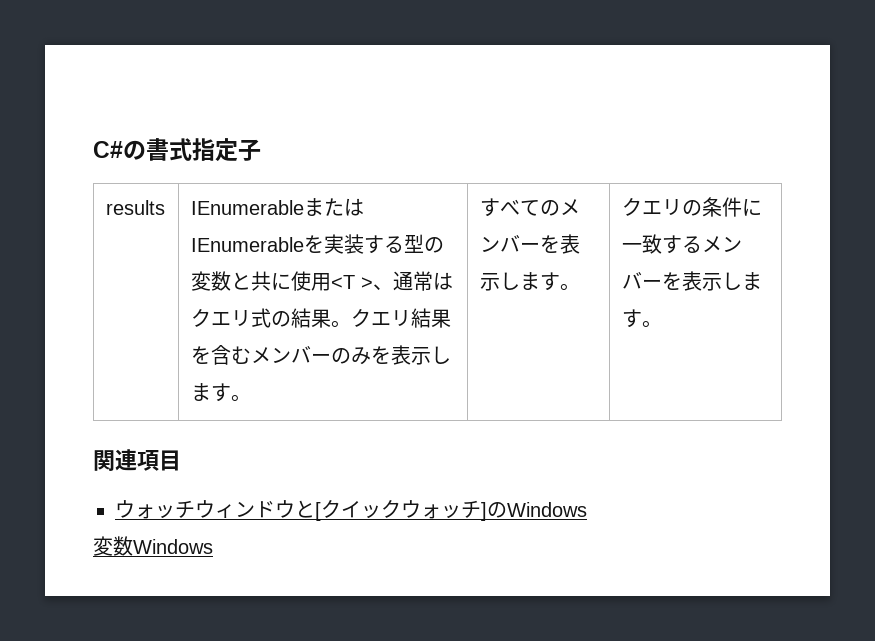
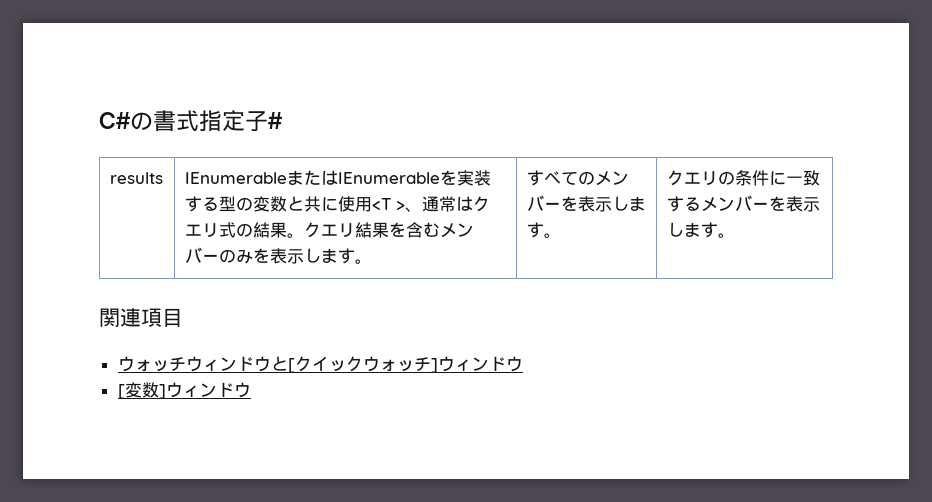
(261, 150) none -> [268,112,283,129] #
[487,502,587,518] [93,536,213,556] のWindows // 変数Windows -> [437,356,523,372] [117,382,251,399] ウィンドウ // [変数]ウィンドウ

